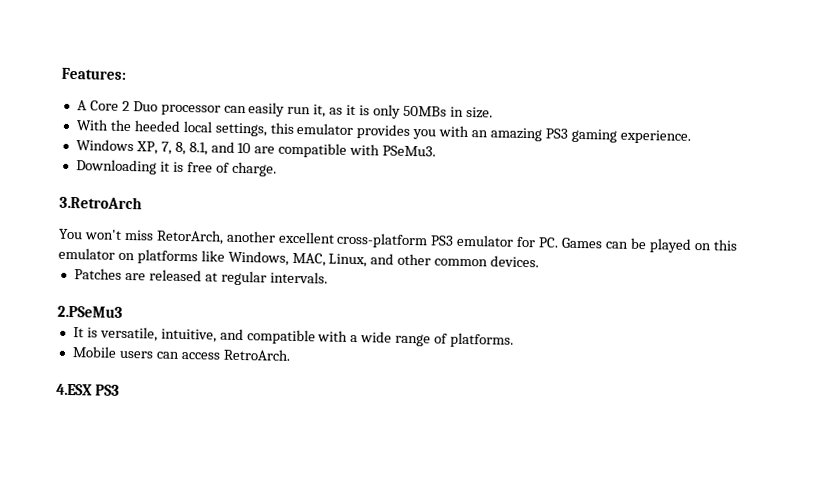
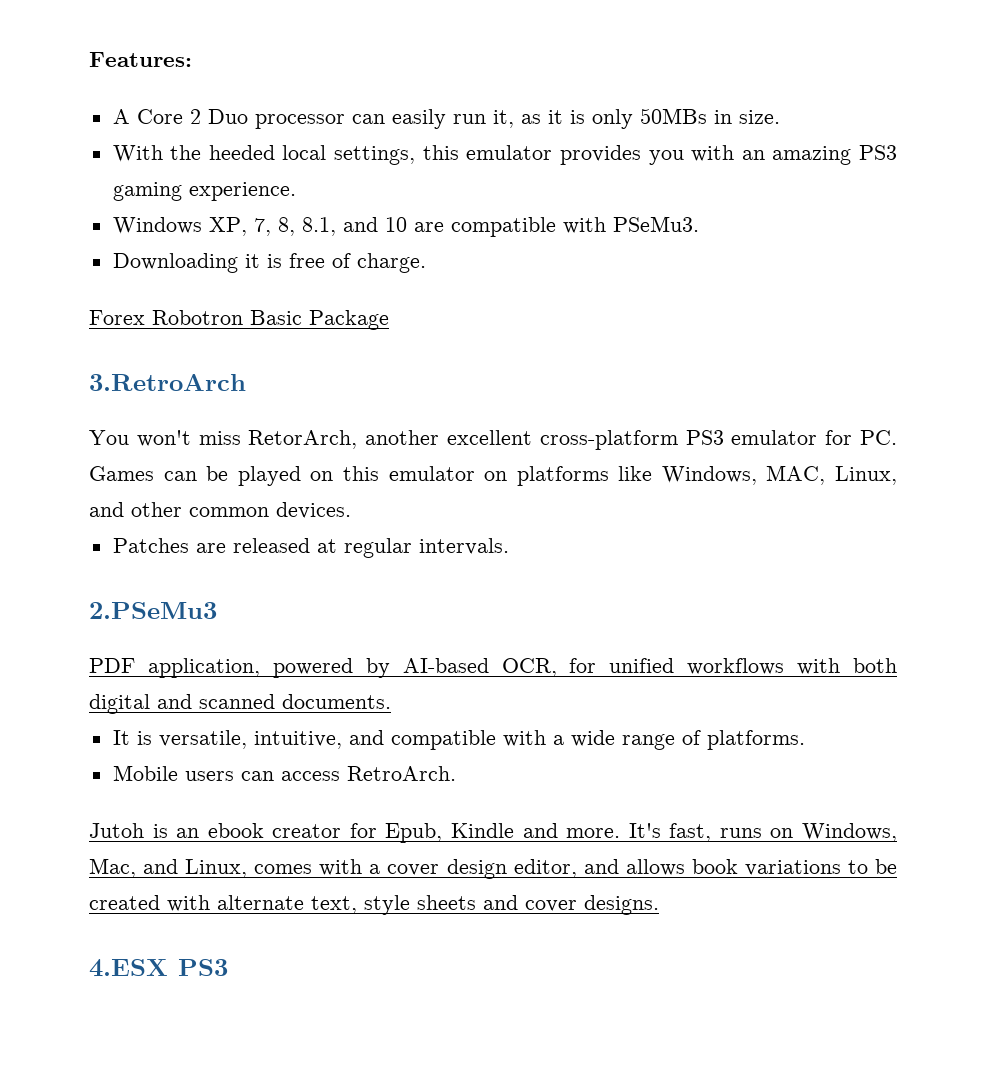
(277, 169) none -> [89,310,389,330] // Forex Robotron Basic Package
(123, 311) none -> [89,658,897,678] [89,694,391,714] // PDF application, powered by AI-based OCR, for unified workflows with both digital and scanned documents.
(291, 354) none -> [89,823,897,843] [89,858,897,879] [89,895,659,915] // Jutoh is an ebook creator for Epub, Kindle and more. It's fast, runs on Windows, Mac, and Linux, comes with a cover design editor, and allows book variations to be created with alternate text, style sheets and cover designs.

